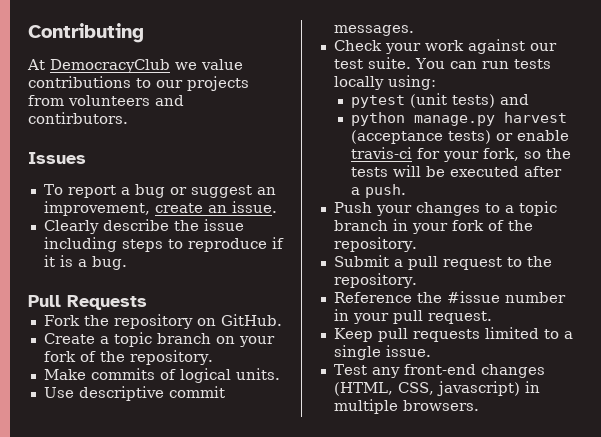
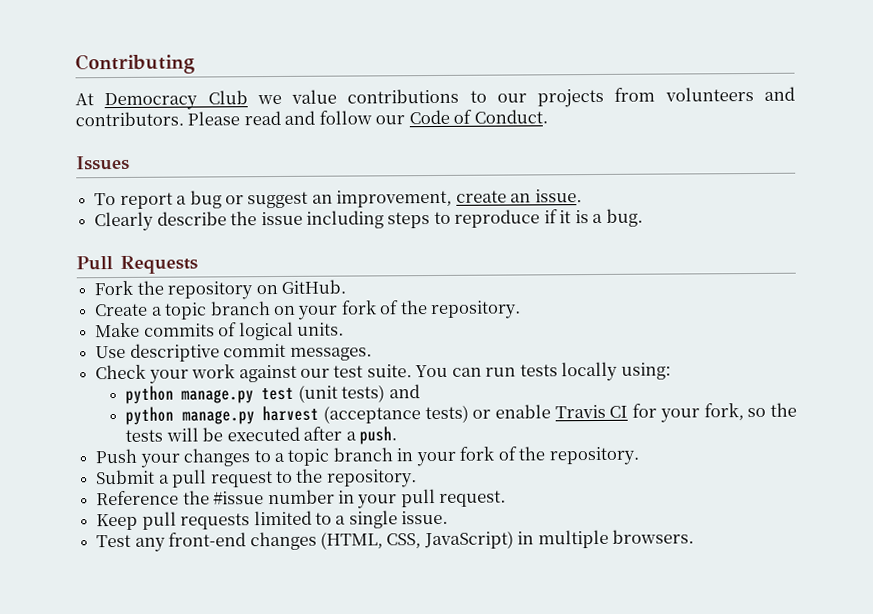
[50,59,170,73] DemocracyClub -> [104,90,248,111] Democracy Club
[28,112,128,124] contirbutors. -> [75,109,548,127] contributors. Please read and follow our Code of Conduct.
[351,95,406,108] pytest -> [125,385,295,404] python manage.py test
[351,147,413,159] travis-ci -> [554,404,629,419] Travis CI
[436,381,520,396] javascript) -> [423,530,514,550] JavaScript)

